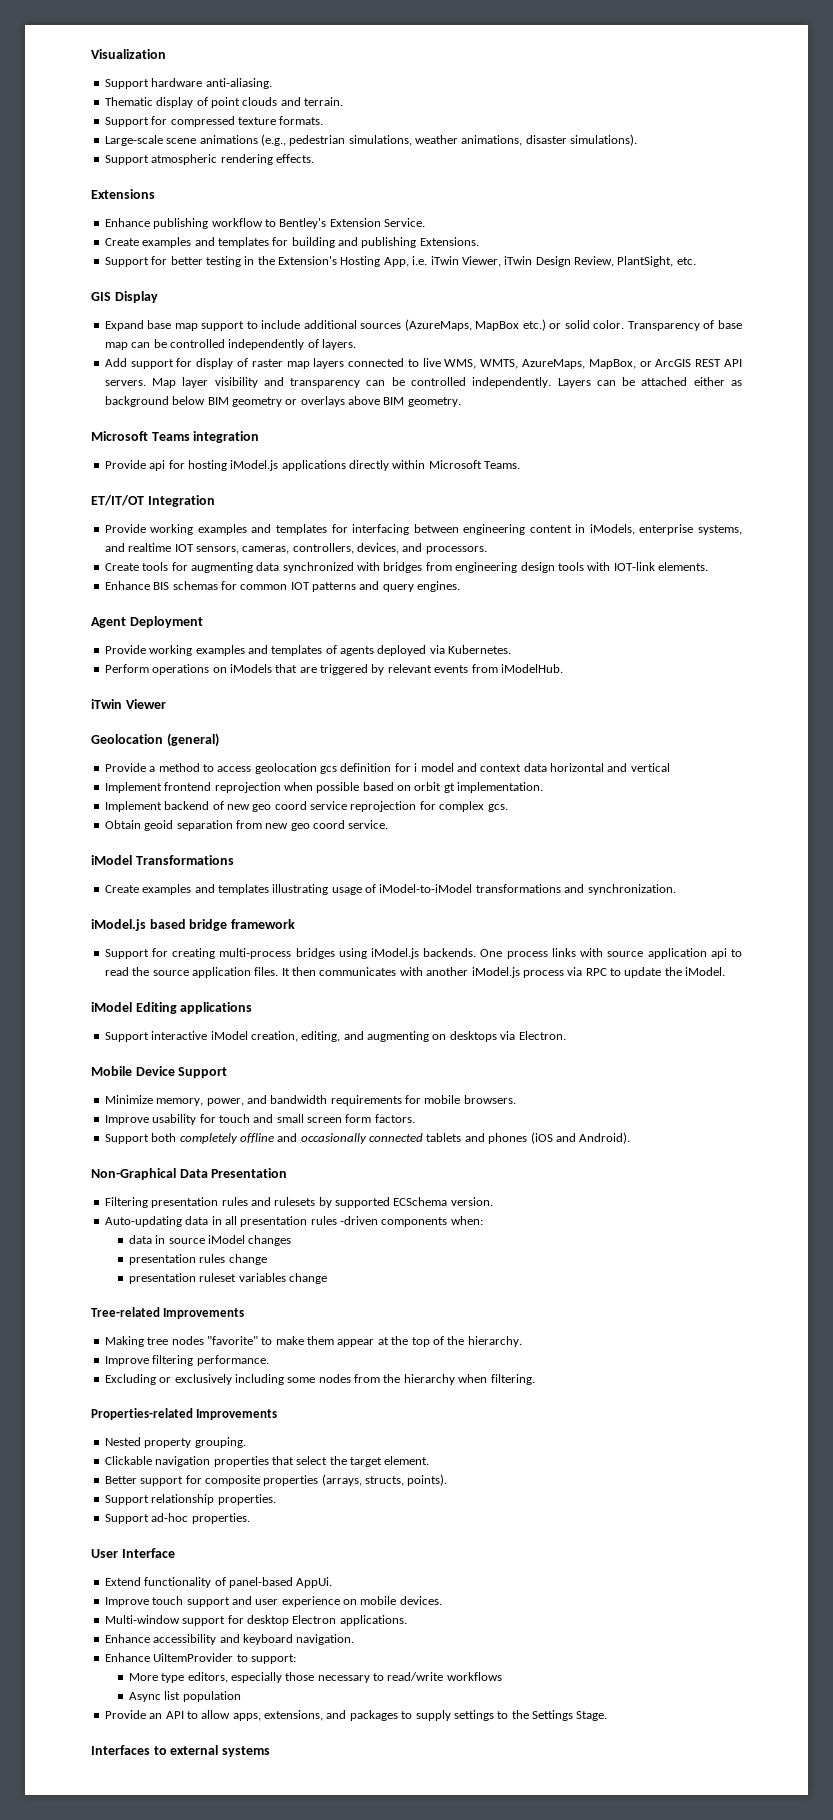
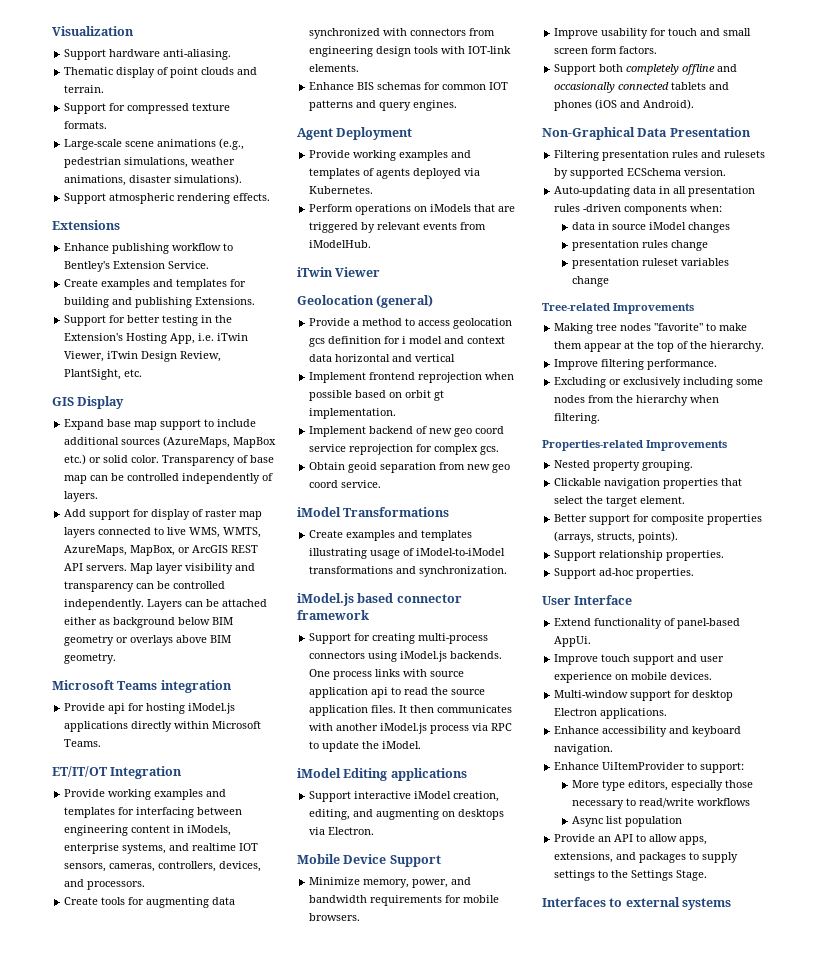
[383,562,423,573] bridges -> [410,28,467,36] connectors
[189,919,228,931] bridge -> [396,594,462,603] connector
[295,948,335,959] bridges -> [309,651,366,659] connectors

